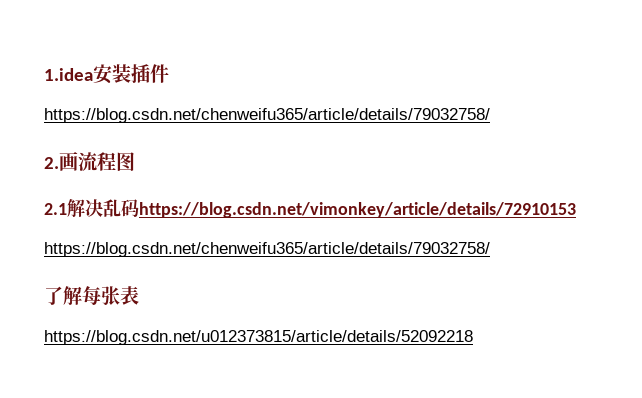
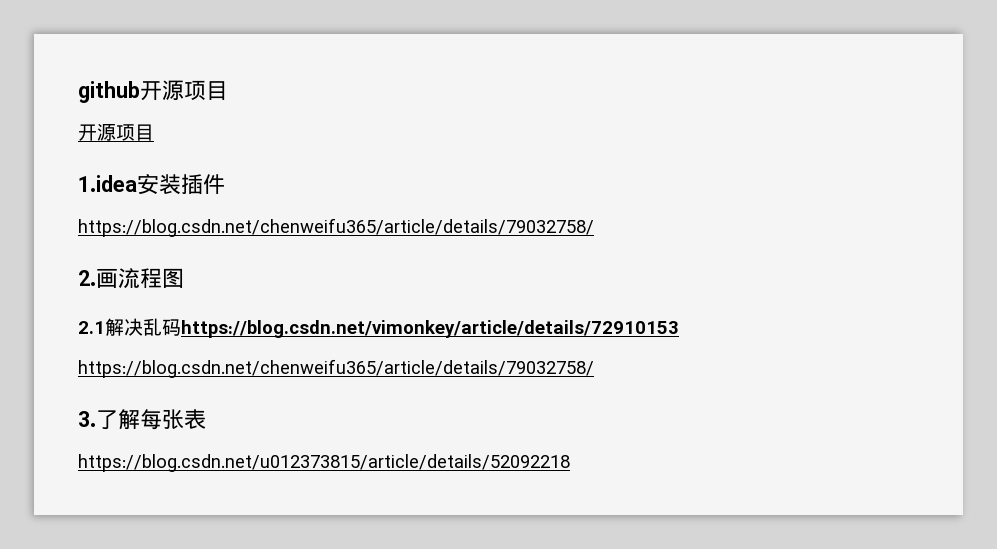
(44, 74) none -> [78,80,228,103] [78,123,154,141] github开源项目 // 开源项目 //
(490, 249) none -> [78,411,96,427] 3.

